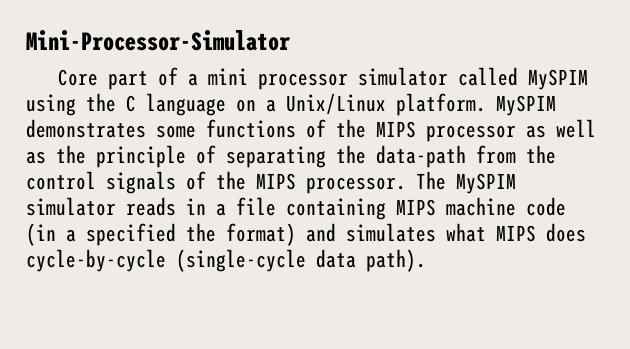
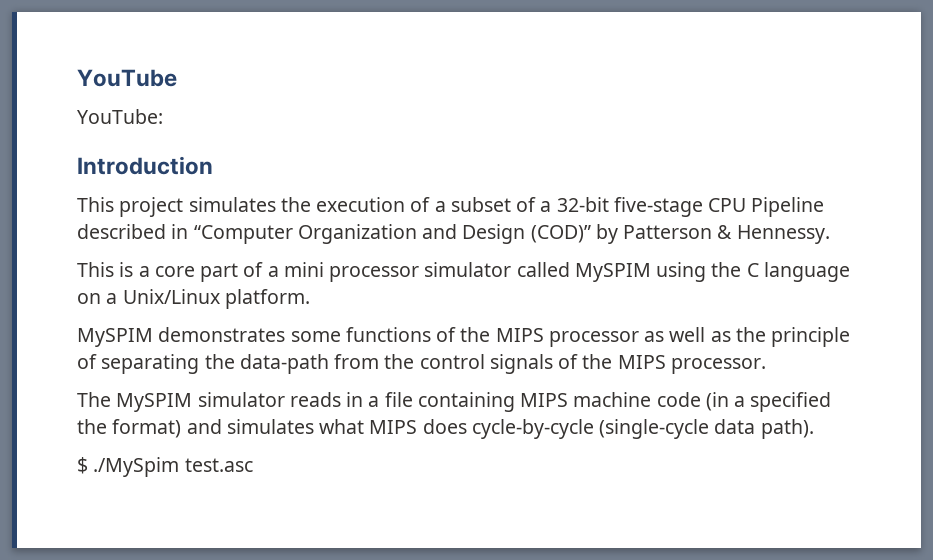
[26,30,291,51] [58,69,99,86] Mini-Processor-Simulator // Core -> [77,69,177,87] [77,109,163,124] [77,156,213,175] [77,197,825,217] [77,224,830,244] [77,262,195,277] YouTube // YouTube: // Introduction // This project simulates the execution of a subset of a 32-bit five-stage CPU Pipeline described in “Computer Organization and Design (COD)” by Patterson & Hennessy. // This is a core
(486, 104) none -> (310, 299) //
(406, 185) none -> (766, 366) //
(426, 260) none -> [77,457,253,477] // $ ./MySpim test.asc

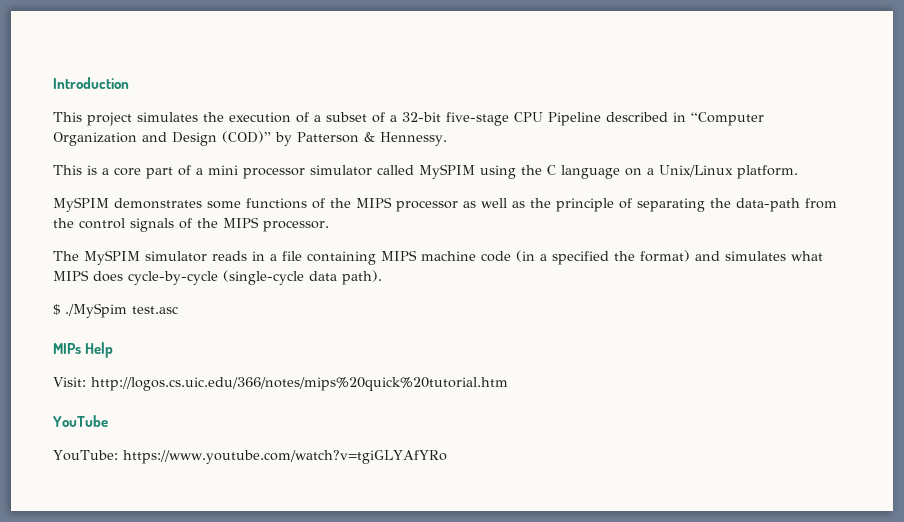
[77,69,177,87] [77,109,163,124] YouTube // YouTube: // -> (53, 83) none
(253, 465) none -> [53,342,114,358] [53,377,508,391] [53,415,108,427] [53,450,447,464] // MIPs Help // Visit: http://logos.cs.uic.edu/366/notes/mips%20quick%20tutorial.htm // YouTube // YouTube: https://www.youtube.com/watch?v=tgiGLYAfYRo

